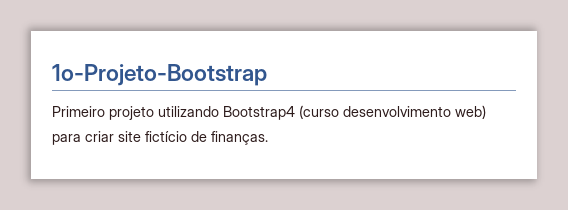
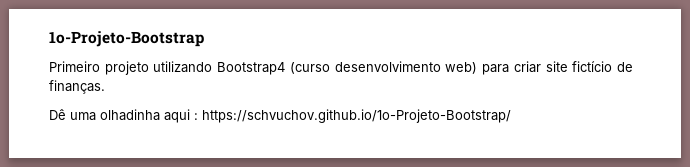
(268, 138) none -> [49,109,511,123] // Dê uma olhadinha aqui : https://schvuchov.github.io/1o-Projeto-Bootstrap/

